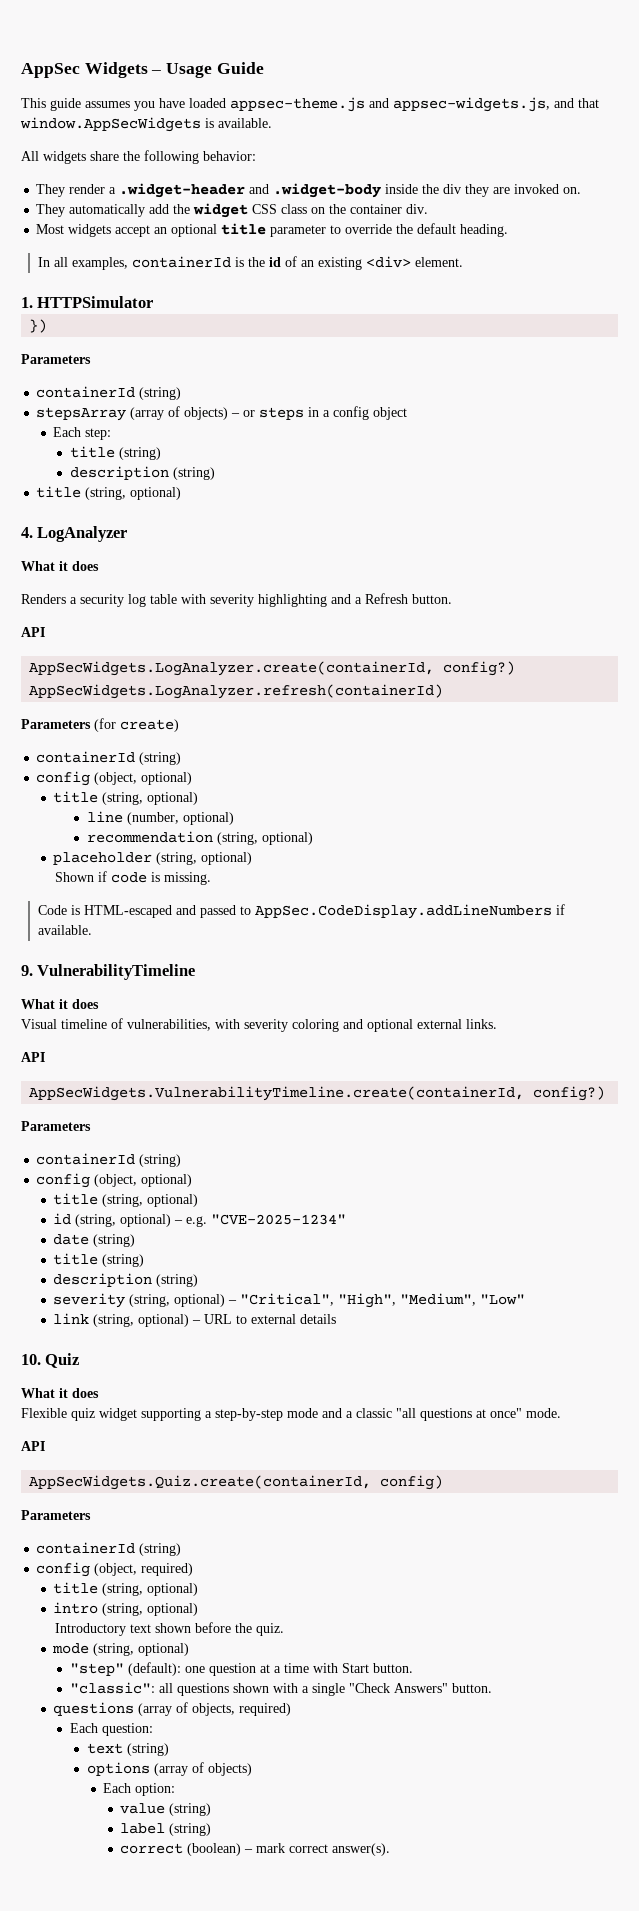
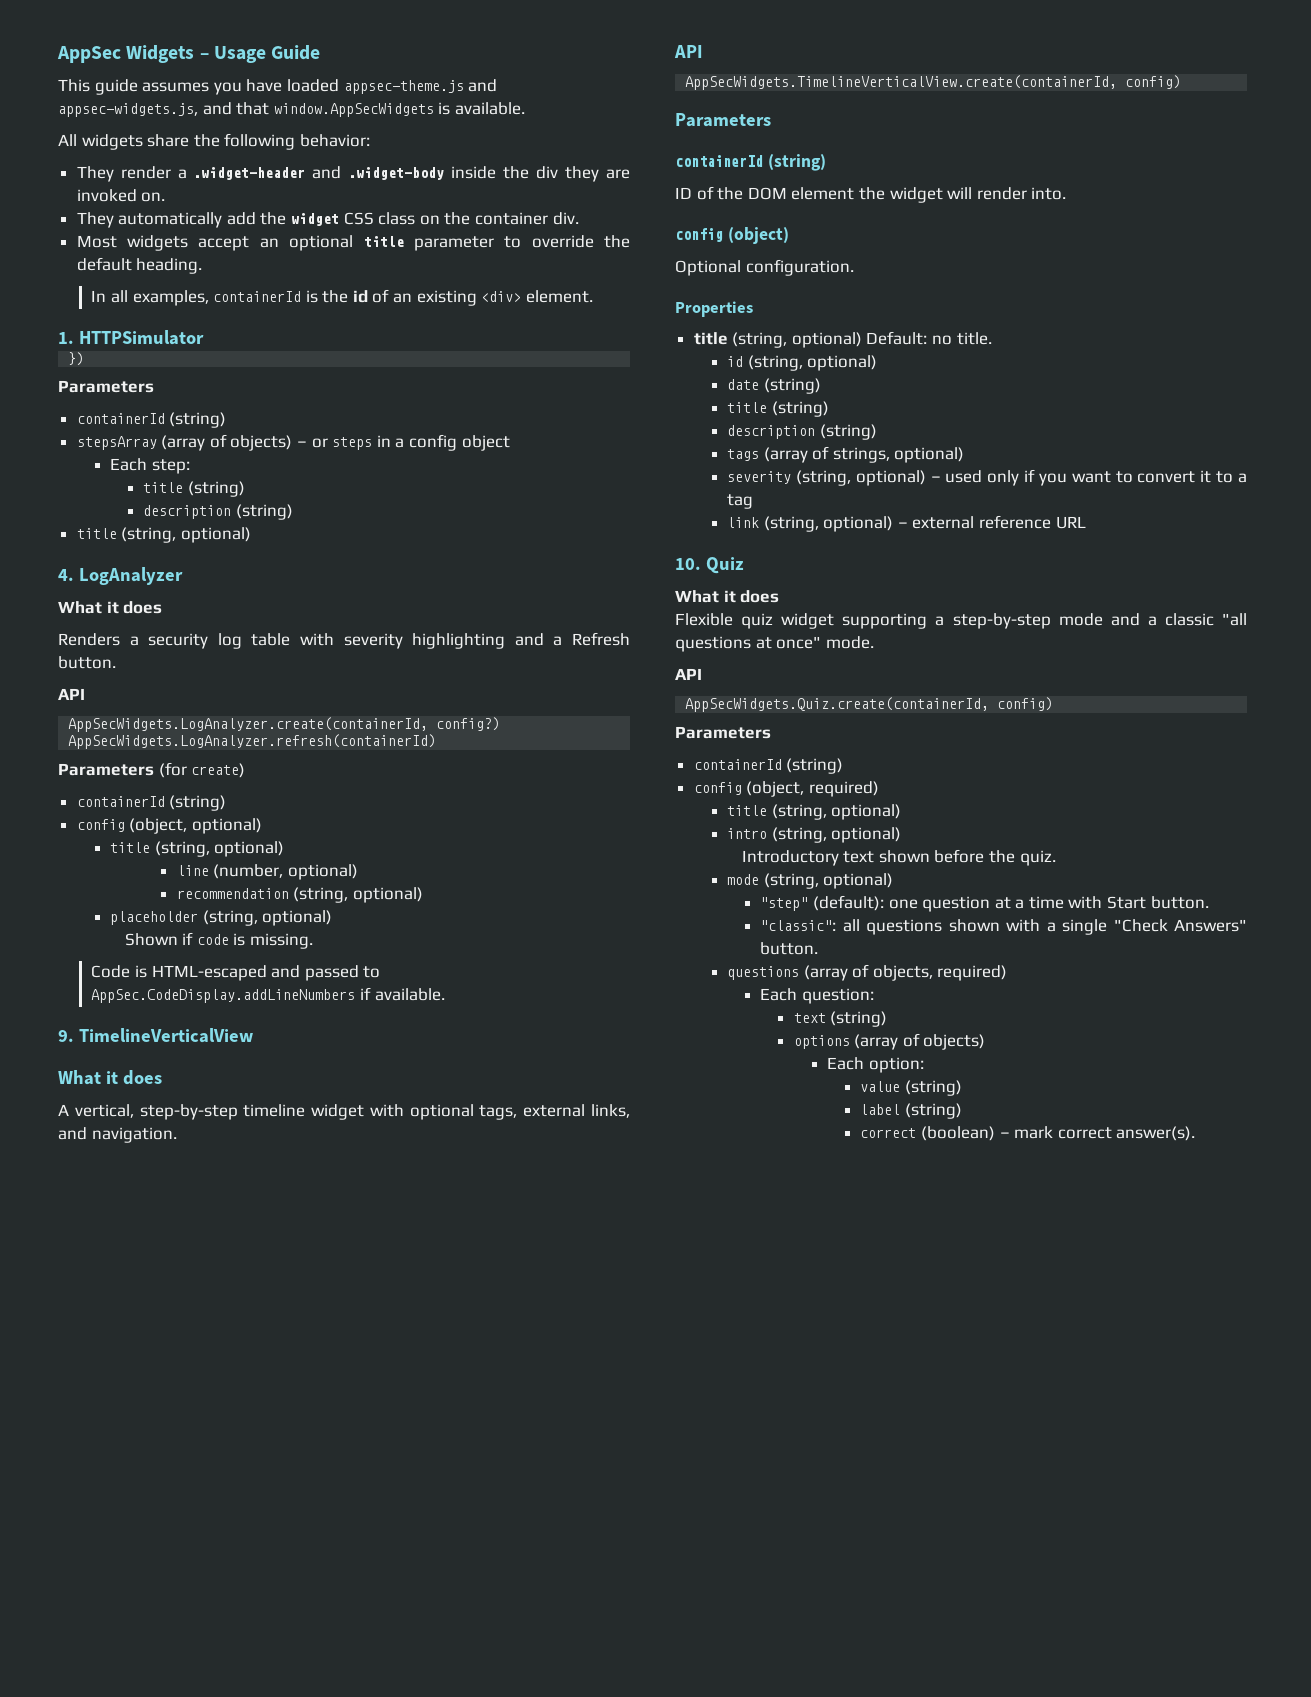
[37,964,196,980] [21,999,99,1009] [21,1018,497,1032] [21,1052,45,1062] [29,1086,606,1101] [21,1121,91,1131] [36,1153,182,1167] [36,1173,193,1188] [53,1193,199,1207] VulnerabilityTimeline // What it does // Visual timeline of vulnerabilities, with severity coloring and optional external links. // API // AppSecWidgets.VulnerabilityTimeline.create(containerId, config?) // Parameters // containerId (string) // config (object, optional) // title (string, optional) -> [78,1028,253,1043] [58,1070,162,1085] [58,1104,630,1120] [58,1127,177,1143] [674,45,703,58] [685,75,1182,90] [675,113,771,127] [675,154,826,171] [675,186,1067,203] [675,227,789,244] [675,259,854,276] [675,301,753,317] [693,331,992,348] TimelineVerticalView // What it does // A vertical, step-by-step timeline widget with optional tags, external links, and navigation. // API // AppSecWidgets.TimelineVerticalView.create(containerId, config) // Parameters // containerId (string) // ID of the DOM element the widget will render into. // config (object) // Optional configuration. // Properties // title (string, optional) Default: no title.
[174,1214,347,1227] – e.g. "CVE-2025-1234" -> (878, 363) none
(199, 1280) none -> [727,446,965,463] // tags (array of strings, optional)
[240,1293,526,1308] "Critical", "High", "Medium", "Low" -> [945,469,1247,486] [727,494,754,509] used only if you want to convert it to a tag
(202, 1322) none -> [912,515,1051,529] external reference
[236,1314,337,1324] to external details -> (1086, 522) none

